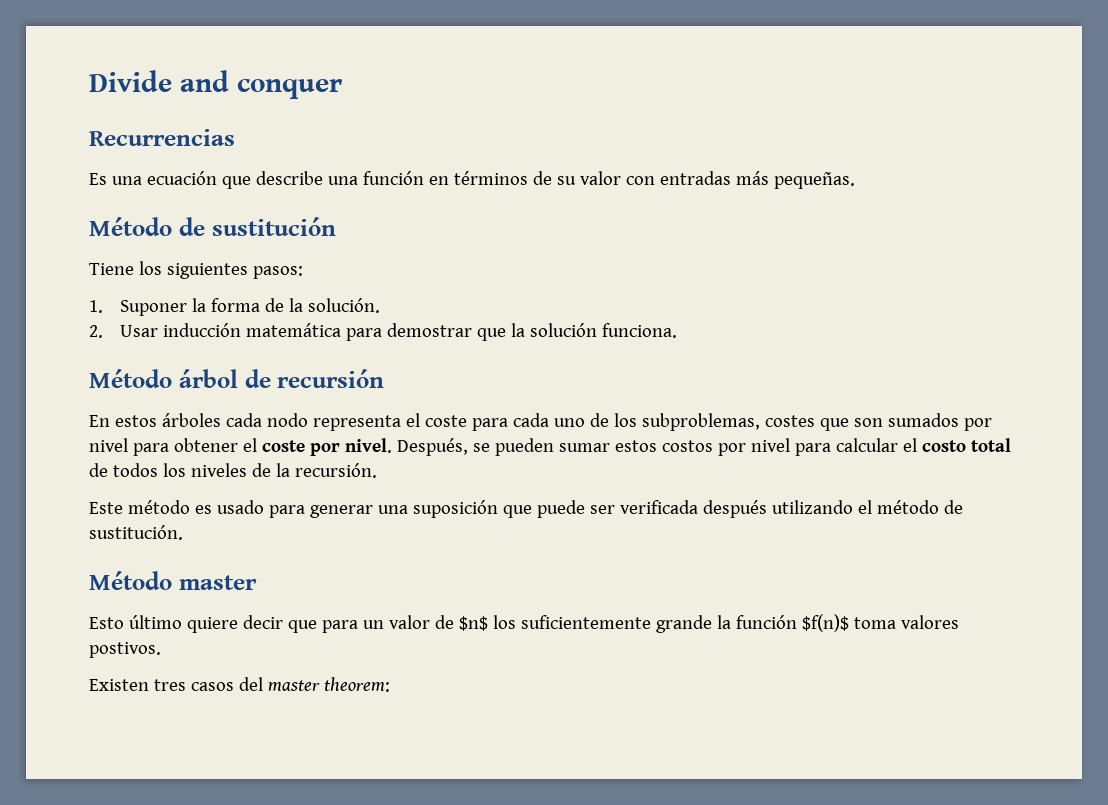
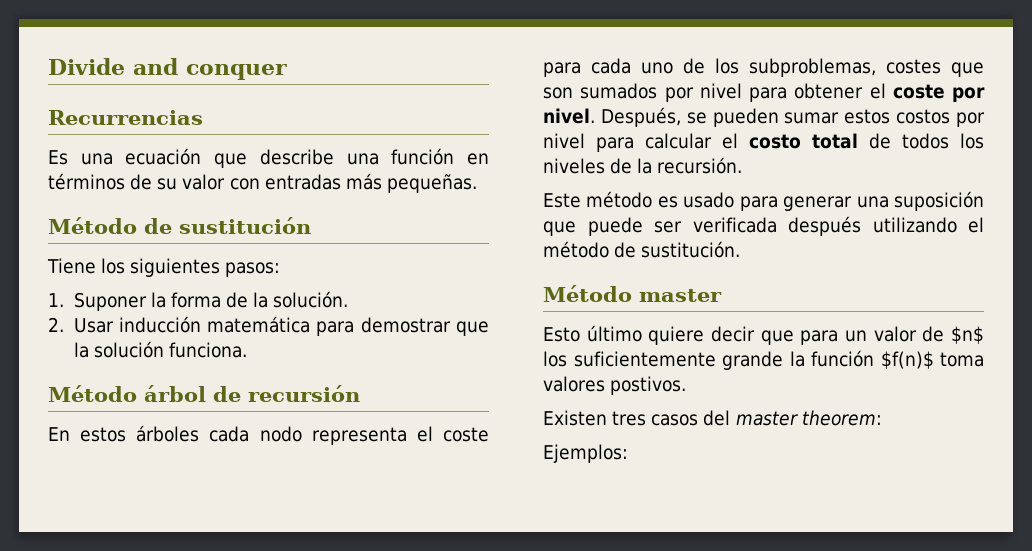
(390, 684) none -> [543,444,628,463] // Ejemplos:

